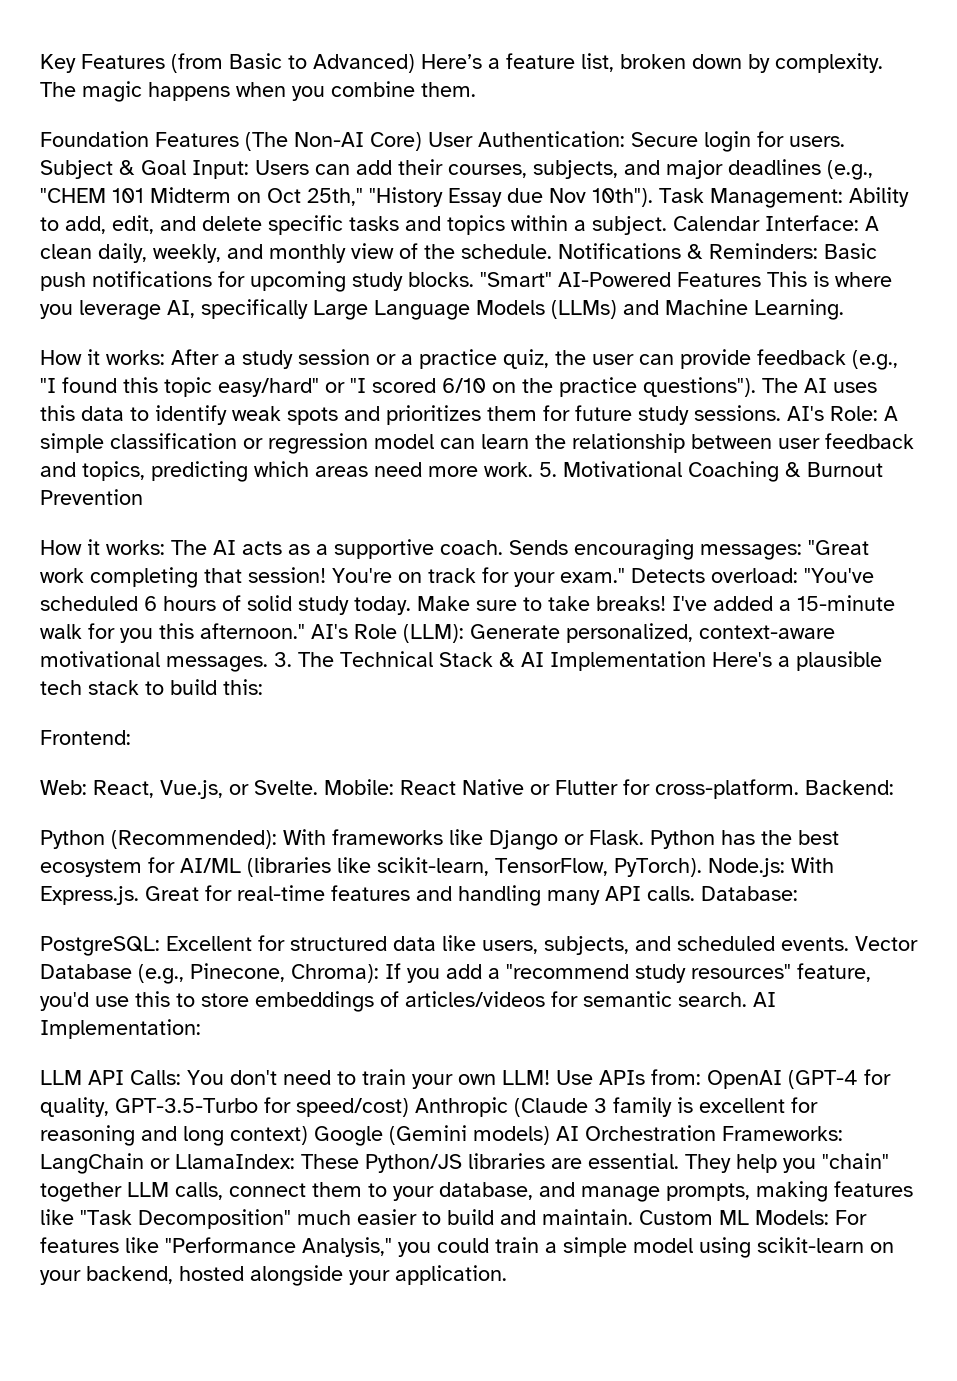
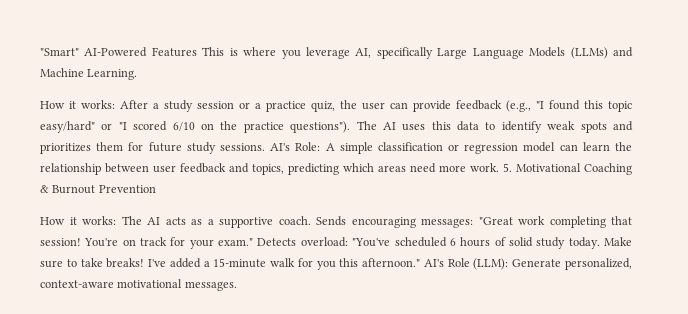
[40,53,883,73] [40,81,476,102] [40,131,845,152] [40,159,873,180] [40,187,909,208] [40,215,879,235] [40,243,877,263] [40,271,474,292] Key Features (from Basic to Advanced) Here’s a feature list, broken down by complexity. The magic happens when you combine them. // Foundation Features (The Non-AI Core) User Authentication: Secure login for users. Subject & Goal Input: Users can add their courses, subjects, and major deadlines (e.g., "CHEM 101 Midterm on Oct 25th," "History Essay due Nov 10th"). Task Management: Ability to add, edit, and delete specific tasks and topics within a subject. Calendar Interface: A clean daily, weekly, and monthly view of the schedule. Notifications & Reminders: Basic push notifications for upcoming study blocks. -> (40, 52) none
[274,651,882,671] [40,679,263,695] [40,730,131,745] [40,779,894,799] [40,829,839,850] [40,857,834,877] [40,885,798,906] [40,935,918,956] [40,963,871,984] [40,991,776,1012] [40,1019,201,1039] [40,1069,891,1089] [40,1097,818,1117] [40,1125,843,1146] [40,1153,889,1174] [40,1181,913,1202] [40,1209,867,1229] [40,1237,894,1258] [40,1265,507,1286] 3. The Technical Stack & AI Implementation Here's a plausible tech stack to build this: // Frontend: // Web: React, Vue.js, or Svelte. Mobile: React Native or Flutter for cross-platform. Backend: // Python (Recommended): With frameworks like Django or Flask. Python has the best ecosystem for AI/ML (libraries like scikit-learn, TensorFlow, PyTorch). Node.js: With Express.js. Great for real-time features and handling many API calls. Database: // PostgreSQL: Excellent for structured data like users, subjects, and scheduled events. Vector Database (e.g., Pinecone, Chroma): If you add a "recommend study resources" feature, you'd use this to store embeddings of articles/videos for semantic search. AI Implementation: // LLM API Calls: You don't need to train your own LLM! Use APIs from: OpenAI (GPT-4 for quality, GPT-3.5-Turbo for speed/cost) Anthropic (Claude 3 family is excellent for reasoning and long context) Google (Gemini models) AI Orchestration Frameworks: LangChain or LlamaIndex: These Python/JS libraries are essential. They help you "chain" together LLM calls, connect them to your database, and manage prompts, making features like "Task Decomposition" much easier to build and maintain. Custom ML Models: For features like "Performance Analysis," you could train a simple model using scikit-learn on your backend, hosted alongside your application. -> (237, 286) none

